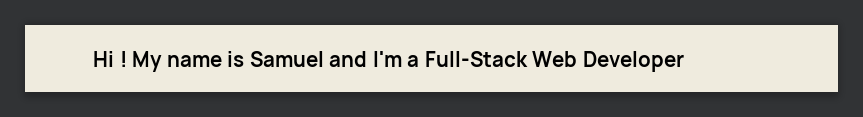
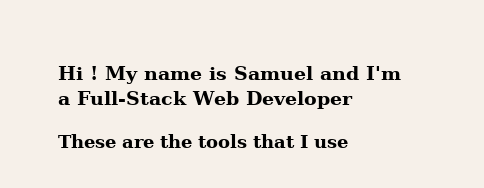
(684, 61) none -> [58,134,348,148] // These are the tools that I use

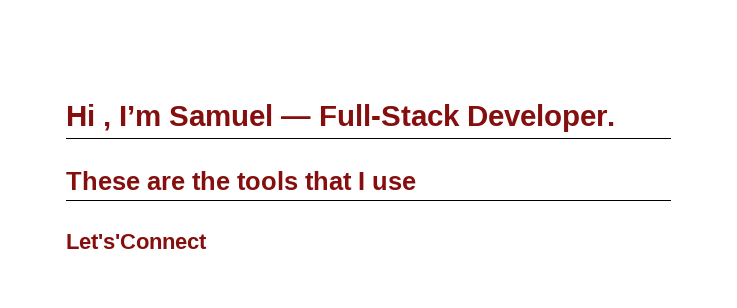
[90,66,401,84] [58,91,353,109] ! My name is Samuel and I'm a Full-Stack Web Developer -> [103,104,615,132] , I’m Samuel — Full-Stack Developer.
(348, 143) none -> [66,234,207,249] // Let's'Connect

